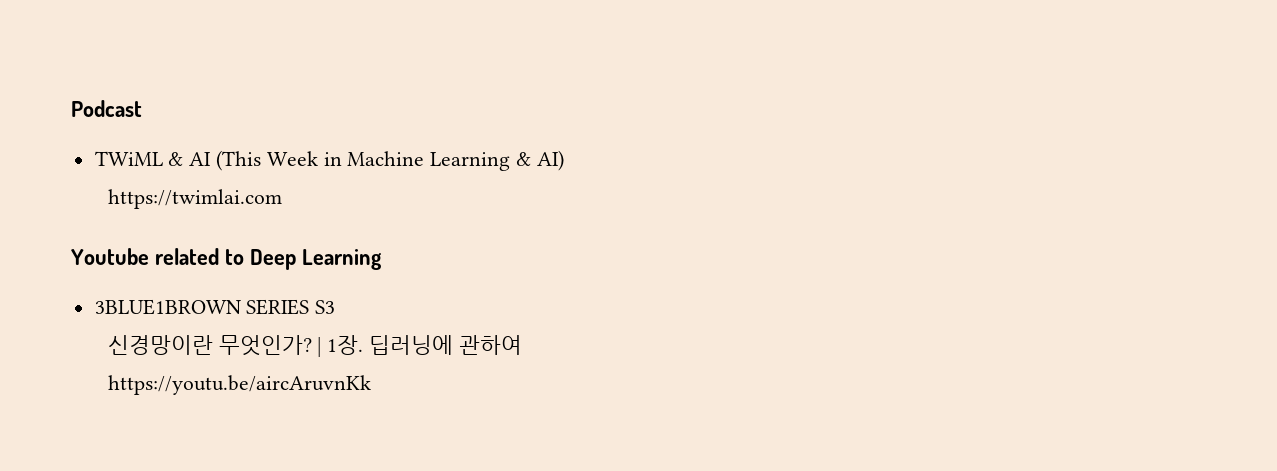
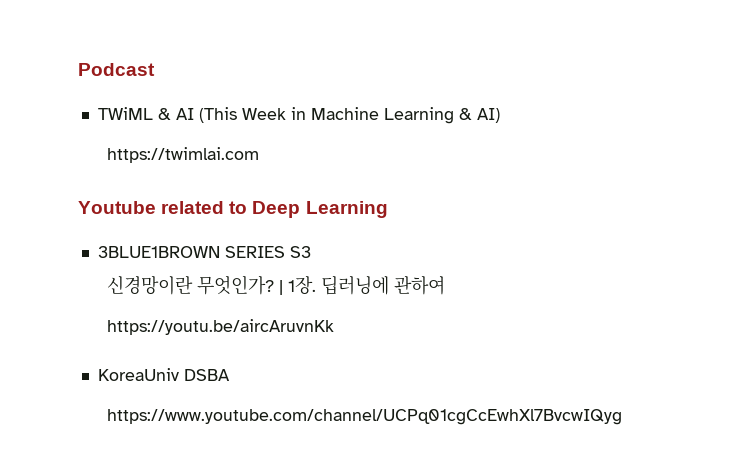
(371, 385) none -> [97,368,230,381] [107,409,623,425] // KoreaUniv DSBA // https://www.youtube.com/channel/UCPq01cgCcEwhXl7BvcwIQyg

